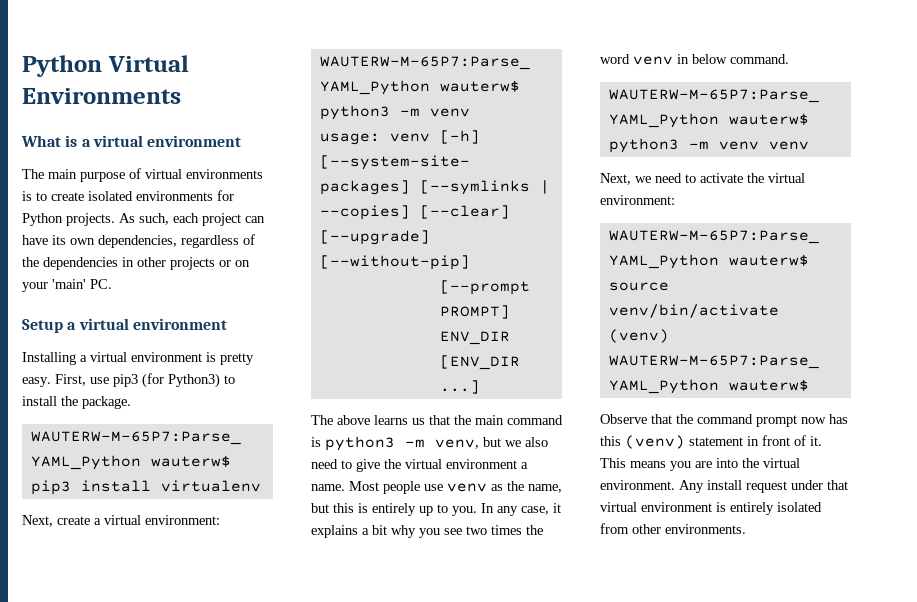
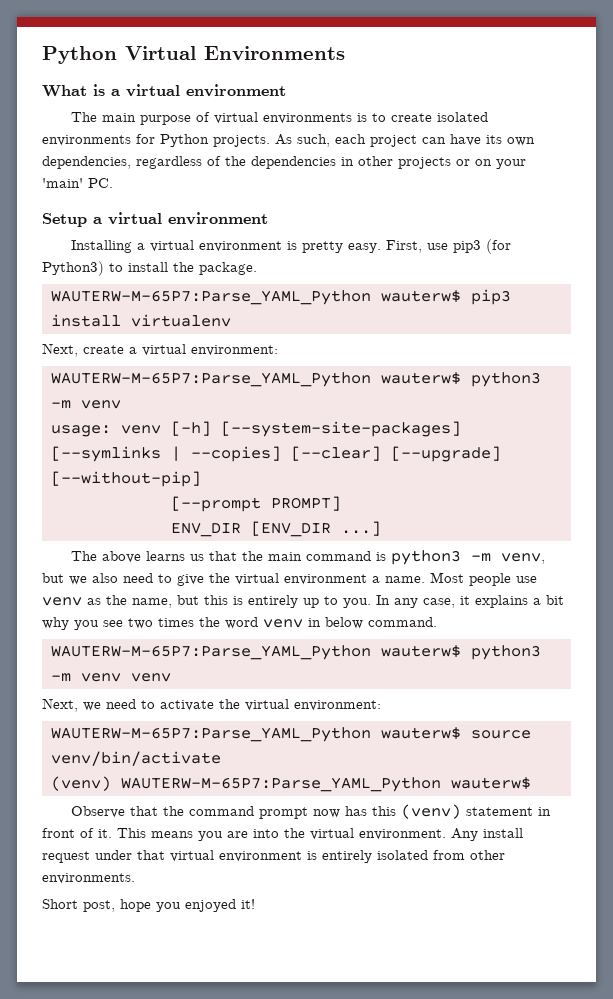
(746, 529) none -> [42,899,255,912] // Short post, hope you enjoyed it!

